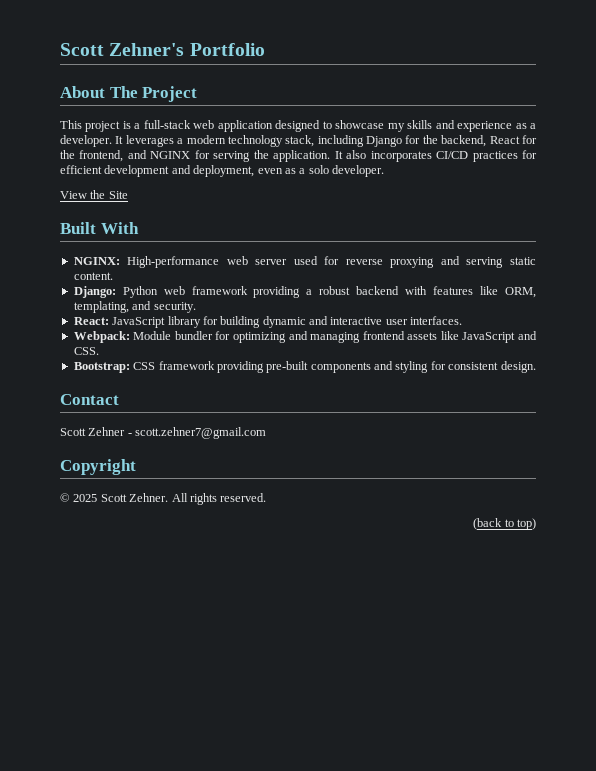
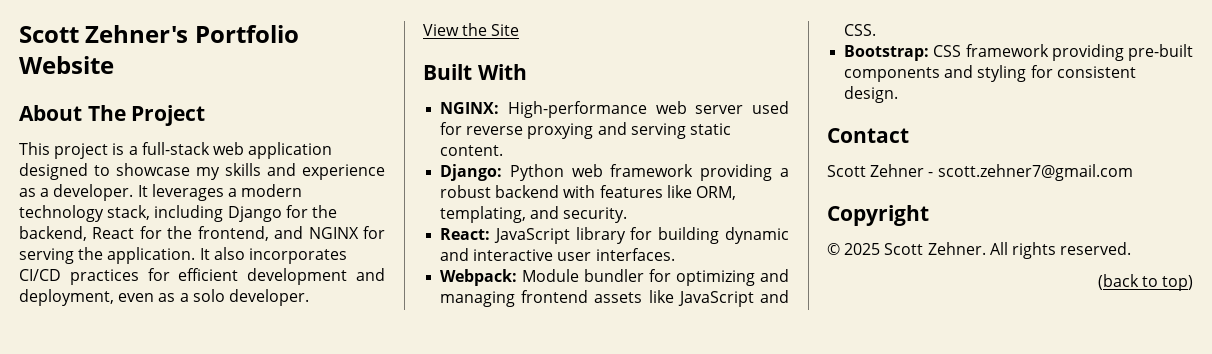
(265, 49) none -> [19,56,114,74] Website

